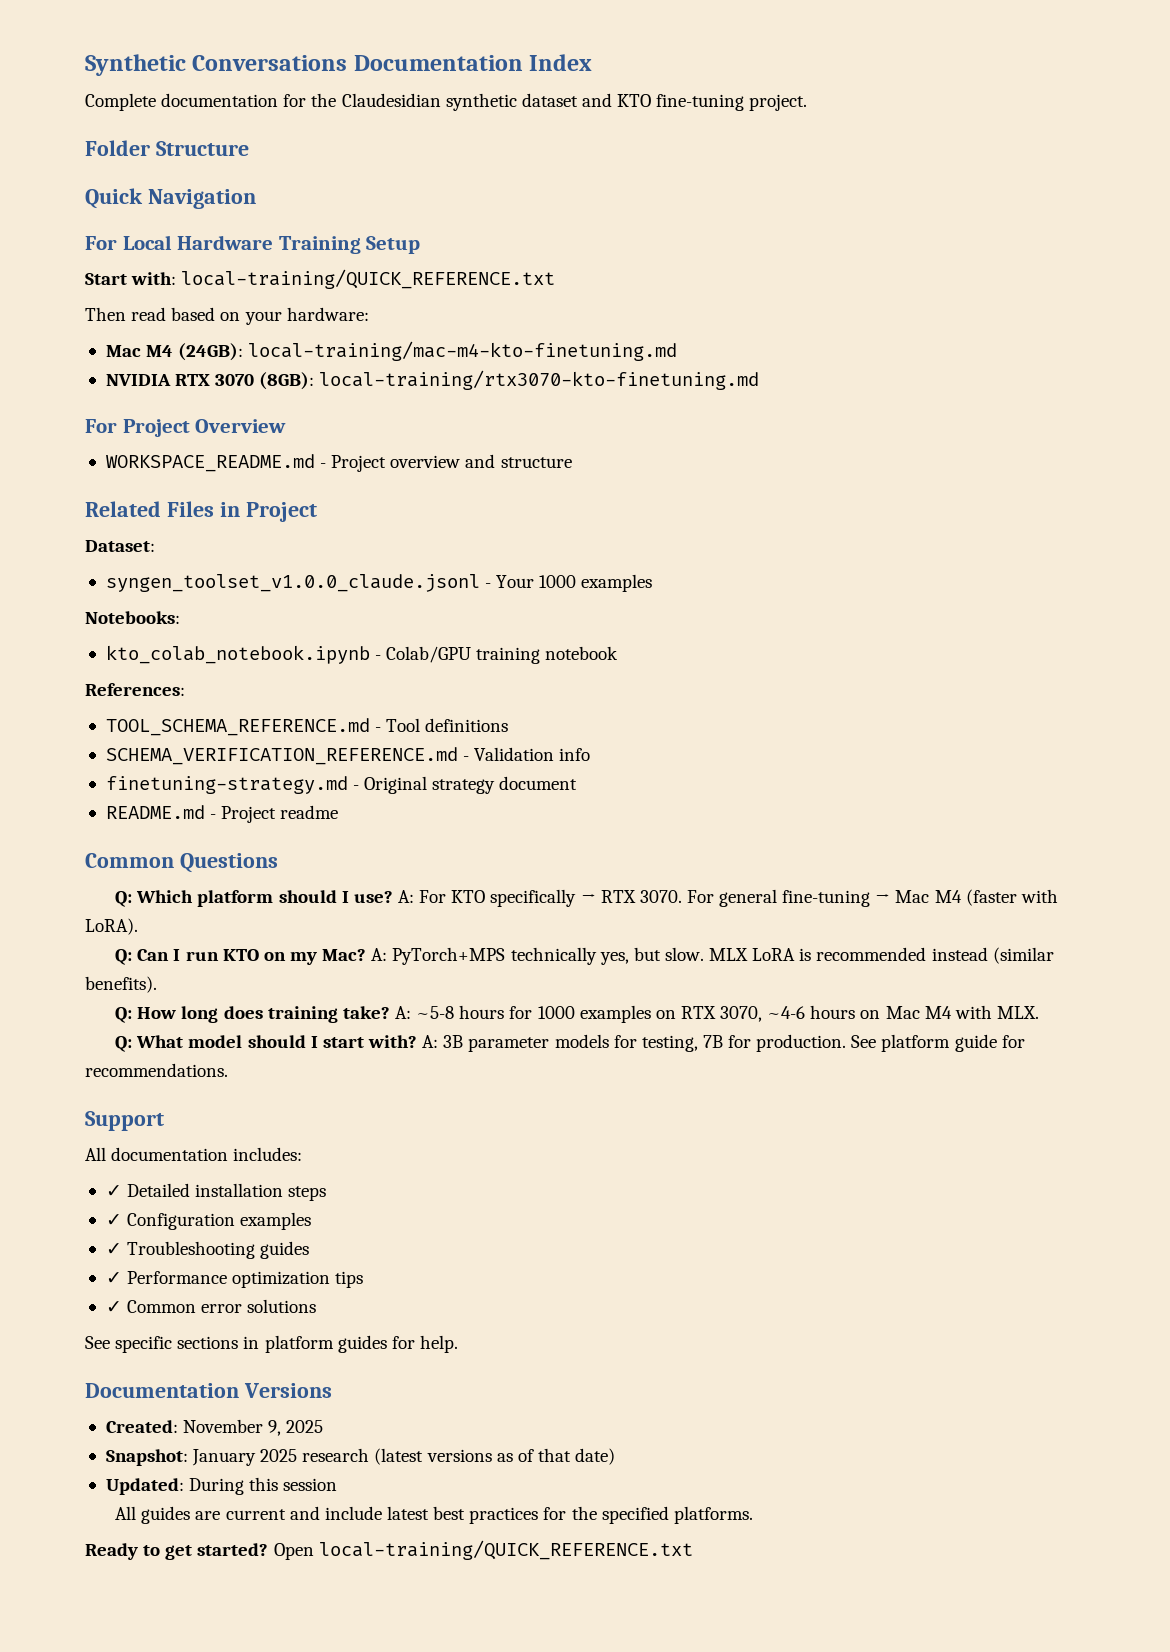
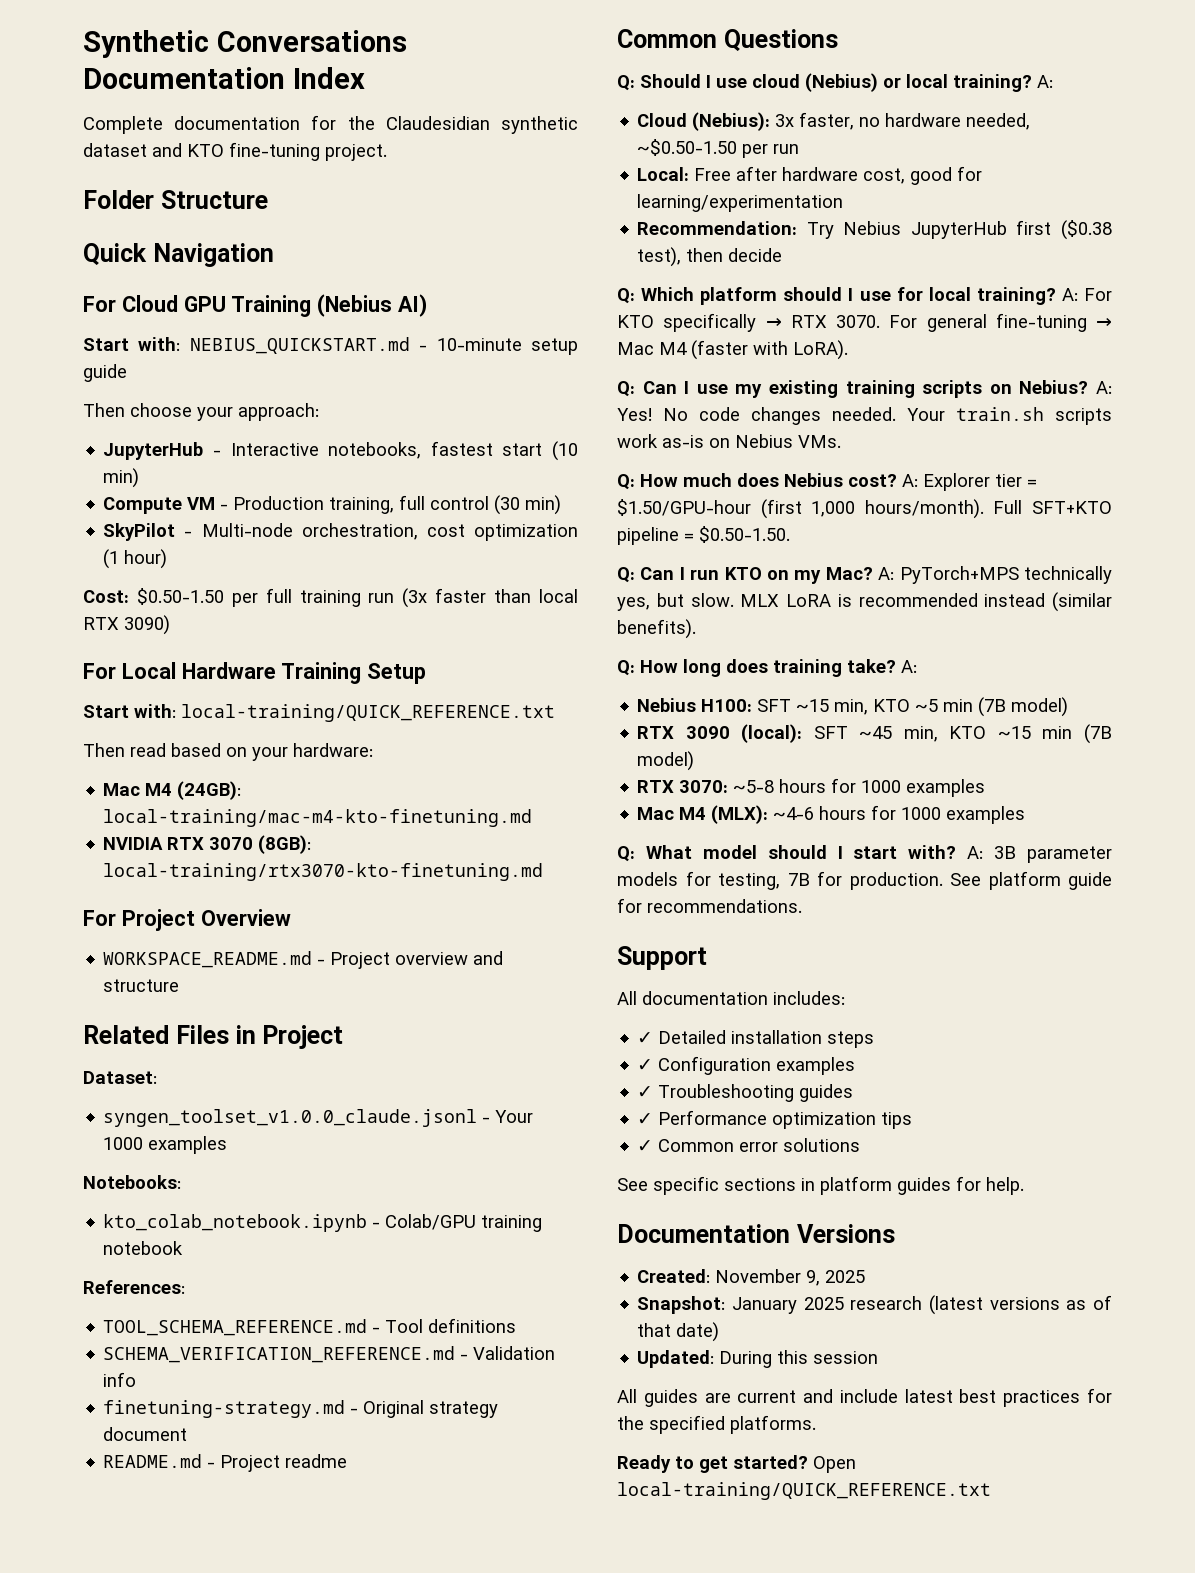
(256, 199) none -> [83,294,428,317] [83,337,578,355] [83,364,127,382] [83,403,319,421] [103,441,578,461] [103,468,140,488] [103,495,562,515] [103,523,578,541] [103,549,168,569] [83,588,579,608] [83,615,170,635] // For Cloud GPU Training (Nebius AI) // Start with: NEBIUS_QUICKSTART.md - 10-minute setup guide // Then choose your approach: // JupyterHub - Interactive notebooks, fastest start (10 min) // Compute VM - Production training, full control (30 min) // SkyPilot - Multi-node orchestration, cost optimization (1 hour) // Cost: $0.50-1.50 per full training run (3x faster than local RTX 3090)
(278, 863) none -> [617,73,1053,92] [637,112,1031,131] [637,139,800,158] [637,166,983,185] [637,194,844,212] [637,220,1112,240] [637,247,783,267] // Q: Should I use cloud (Nebius) or local training? A: // Cloud (Nebius): 3x faster, no hardware needed, ~$0.50-1.50 per run // Local: Free after hardware cost, good for learning/experimentation // Recommendation: Try Nebius JupyterHub first ($0.38 test), then decide
[353,891,393,903] use? -> [859,287,1056,305] use for local training?
(138, 926) none -> [617,380,1112,398] [617,407,1112,425] [617,434,841,448] [617,473,1037,491] [617,499,1112,519] [617,526,790,545] // Q: Can I use my existing training scripts on Nebius? A: Yes! No code changes needed. Your train.sh scripts work as-is on Nebius VMs. // Q: How much does Nebius cost? A: Explorer tier = $1.50/GPU-hour (first 1,000 hours/month). Full SFT+KTO pipeline = $0.50-1.50.
(412, 1012) none -> [637,697,1069,717] [637,724,1112,744] [637,751,695,771] [637,780,729,793] // Nebius H100: SFT ~15 min, KTO ~5 min (7B model) // RTX 3090 (local): SFT ~45 min, KTO ~15 min (7B model) // RTX 3070:
[655,1005,1039,1022] on RTX 3070, ~4-6 hours on Mac M4 with MLX. -> [637,805,1026,824] // Mac M4 (MLX): ~4-6 hours for 1000 examples

